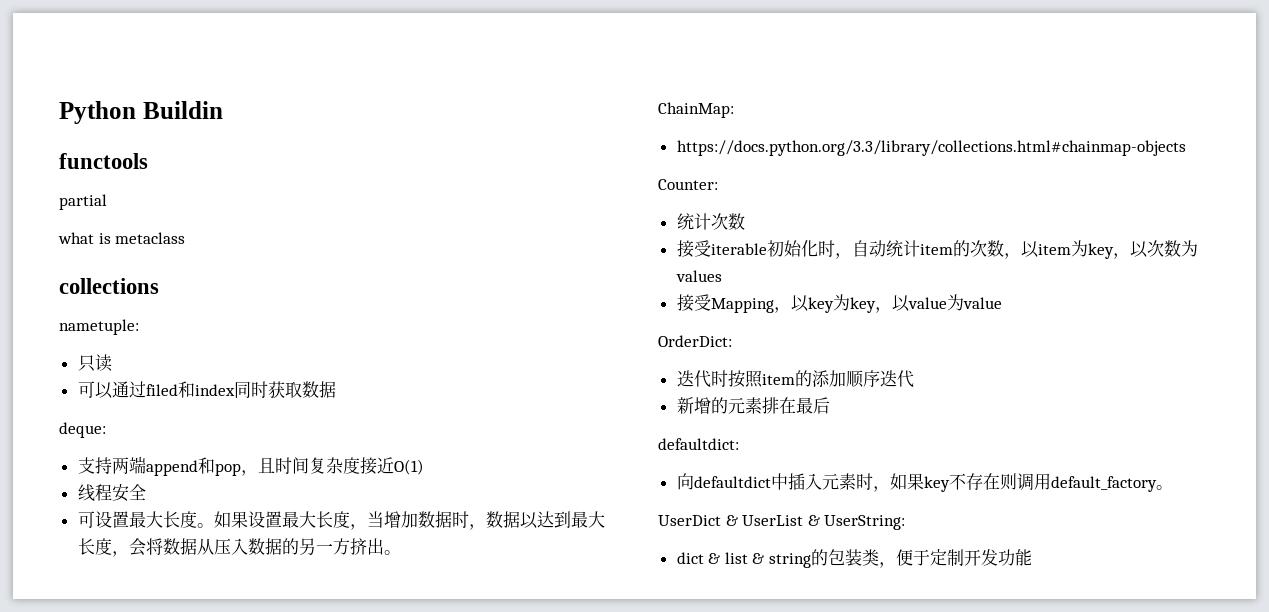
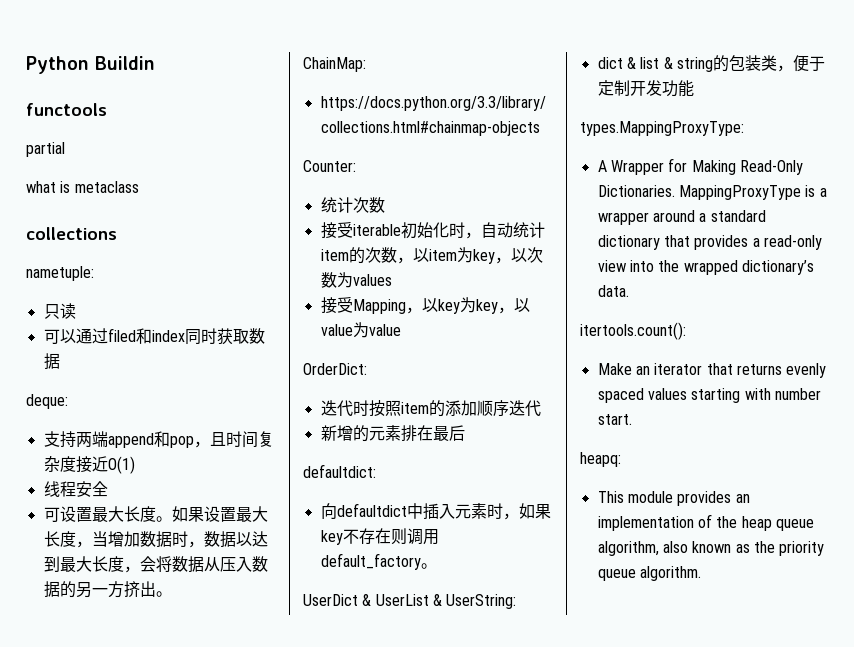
(1033, 557) none -> [580,121,744,136] [597,158,803,175] [597,185,827,200] [597,210,766,225] [597,235,822,250] [597,260,814,275] [597,285,629,297] [580,322,686,340] [597,363,827,378] [597,388,821,403] [597,414,632,425] [580,452,621,467] [597,491,750,506] [597,514,814,531] [597,541,825,556] [597,566,701,581] // types.MappingProxyType: // A Wrapper for Making Read-Only Dictionaries. MappingProxyType is a wrapper around a standard dictionary that provides a read-only view into the wrapped dictionary’s data. // itertools.count(): // Make an iterator that returns evenly spaced values starting with number start. // heapq: // This module provides an implementation of the heap queue algorithm, also known as the priority queue algorithm.

